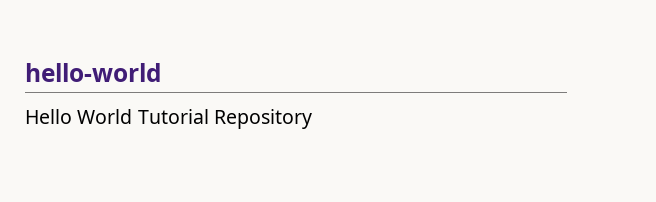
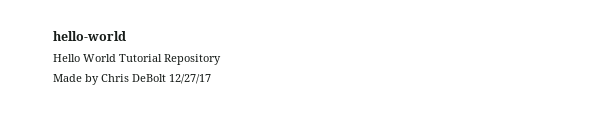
(312, 119) none -> [53,74,211,85] // Made by Chris DeBolt 12/27/17

